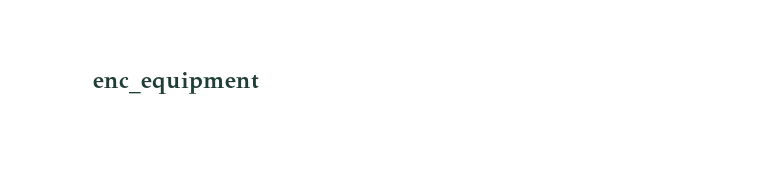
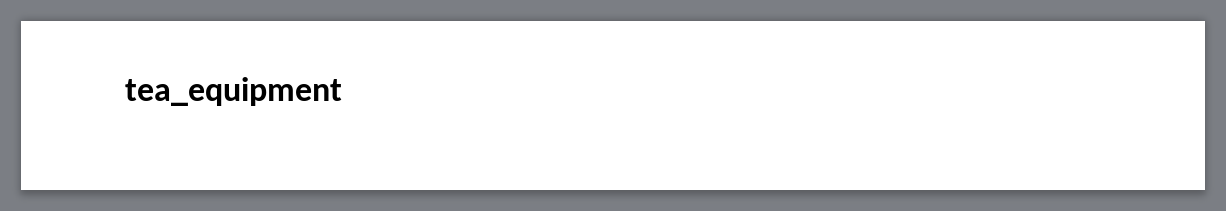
[93,72,259,94] enc_equipment -> [125,77,342,106] tea_equipment

